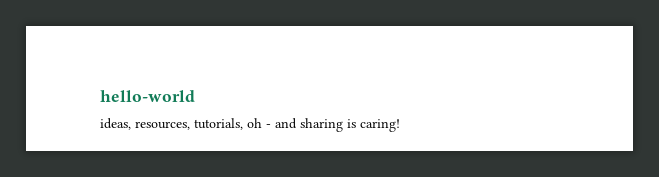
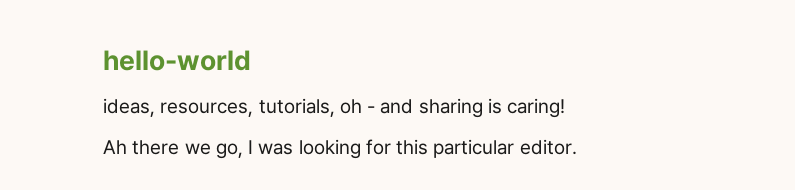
(400, 125) none -> [103,139,577,159] // Ah there we go, I was looking for this particular editor.

